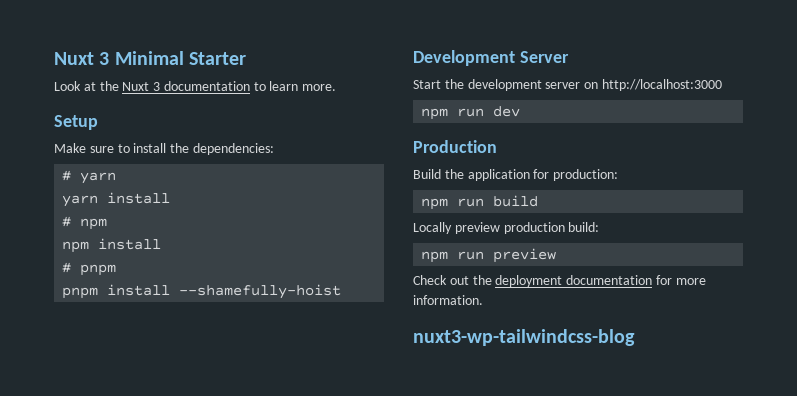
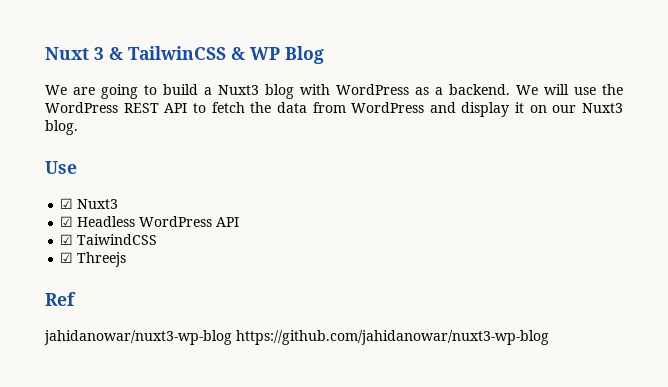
[54,51,246,65] [54,81,337,91] [54,115,98,130] [54,143,274,155] [62,170,117,184] [62,192,171,207] [62,216,108,230] [62,238,162,253] [62,262,117,276] [62,284,342,299] [413,50,569,66] [413,79,722,91] [421,106,521,120] [413,140,497,153] [413,169,619,181] [421,195,539,210] [413,222,600,234] [421,248,557,263] [413,275,706,287] [413,295,483,305] [413,329,635,346] Nuxt 3 Minimal Starter // Look at the Nuxt 3 documentation to learn more. // Setup // Make sure to install the dependencies: // # yarn // yarn install // # npm // npm install // # pnpm // pnpm install --shamefully-hoist // Development Server // Start the development server on http://localhost:3000 // npm run dev // Production // Build the application for production: // npm run build // Locally preview production build: // npm run preview // Check out the deployment documentation for more information. // nuxt3-wp-tailwindcss-blog -> [45,46,324,64] [45,84,623,99] [45,102,624,117] [45,120,78,135] [45,161,77,174] [60,198,119,209] [60,216,240,227] [60,234,158,245] [60,252,127,267] [45,292,76,306] [44,330,549,345] Nuxt 3 & TailwinCSS & WP Blog // We are going to build a Nuxt3 blog with WordPress as a backend. We will use the WordPress REST API to fetch the data from WordPress and display it on our Nuxt3 blog. // Use // ☑ Nuxt3 // ☑ Headless WordPress API // ☑ TaiwindCSS // ☑ Threejs // Ref // jahidanowar/nuxt3-wp-blog https://github.com/jahidanowar/nuxt3-wp-blog

